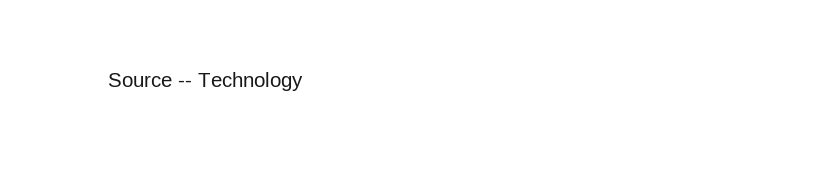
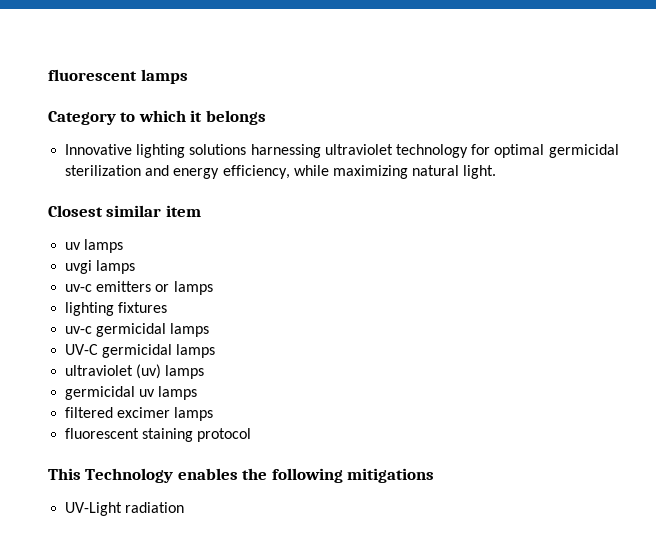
[108,72,303,91] Source -- Technology -> [48,69,188,84] [48,110,266,125] [65,144,619,158] [65,165,497,179] [48,205,201,217] [65,239,124,253] [65,260,136,274] [65,281,213,295] [65,302,168,316] [65,323,210,337] [65,344,216,358] [65,364,205,379] [65,386,198,400] [65,407,214,421] [65,428,252,442] [48,468,435,483] [65,502,185,516] fluorescent lamps // Category to which it belongs // Innovative lighting solutions harnessing ultraviolet technology for optimal germicidal sterilization and energy efficiency, while maximizing natural light. // Closest similar item // uv lamps // uvgi lamps // uv-c emitters or lamps // lighting fixtures // uv-c germicidal lamps // UV-C germicidal lamps // ultraviolet (uv) lamps // germicidal uv lamps // filtered excimer lamps // fluorescent staining protocol // This Technology enables the following mitigations // UV-Light radiation

